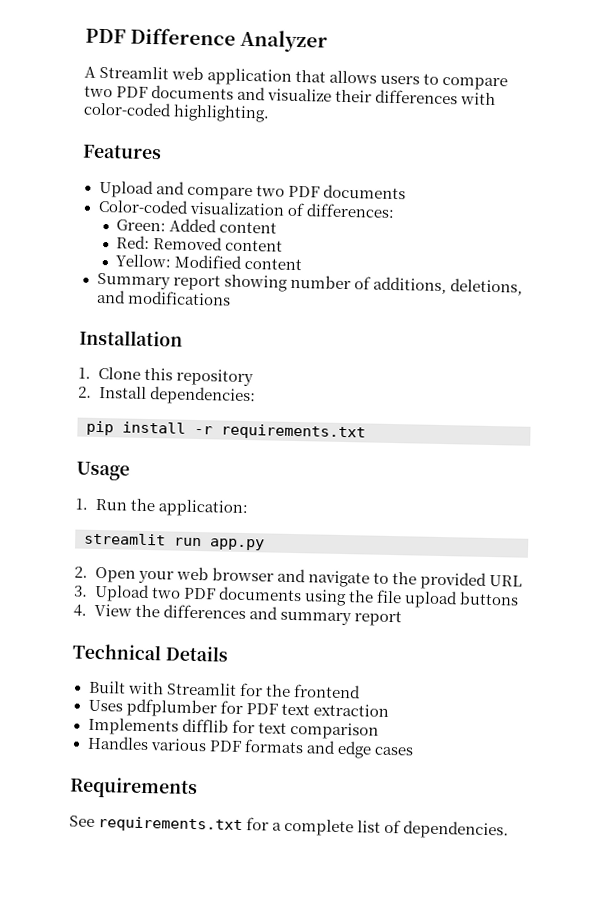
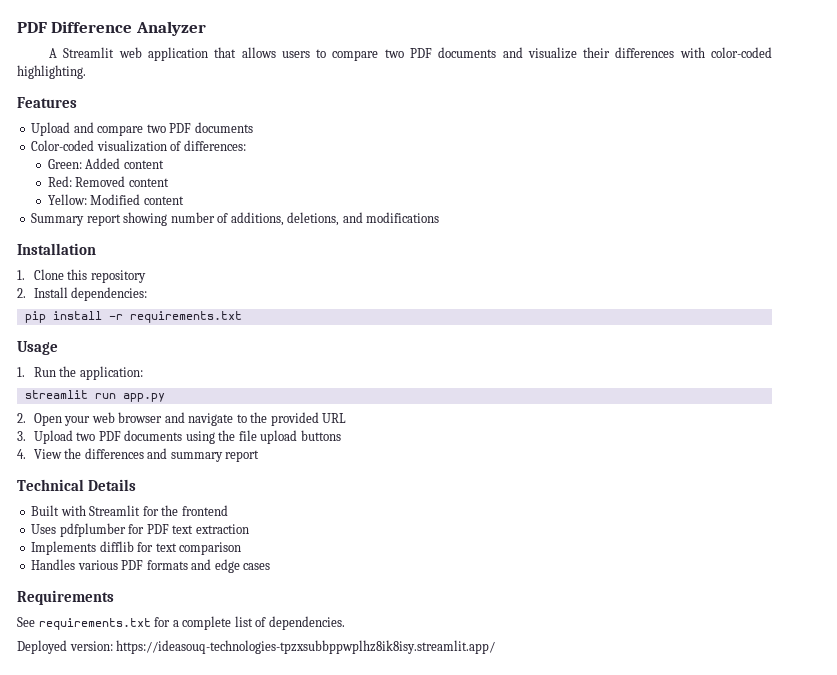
(510, 830) none -> [17,640,496,654] // Deployed version: https://ideasouq-technologies-tpzxsubbppwplhz8ik8isy.streamlit.app/

